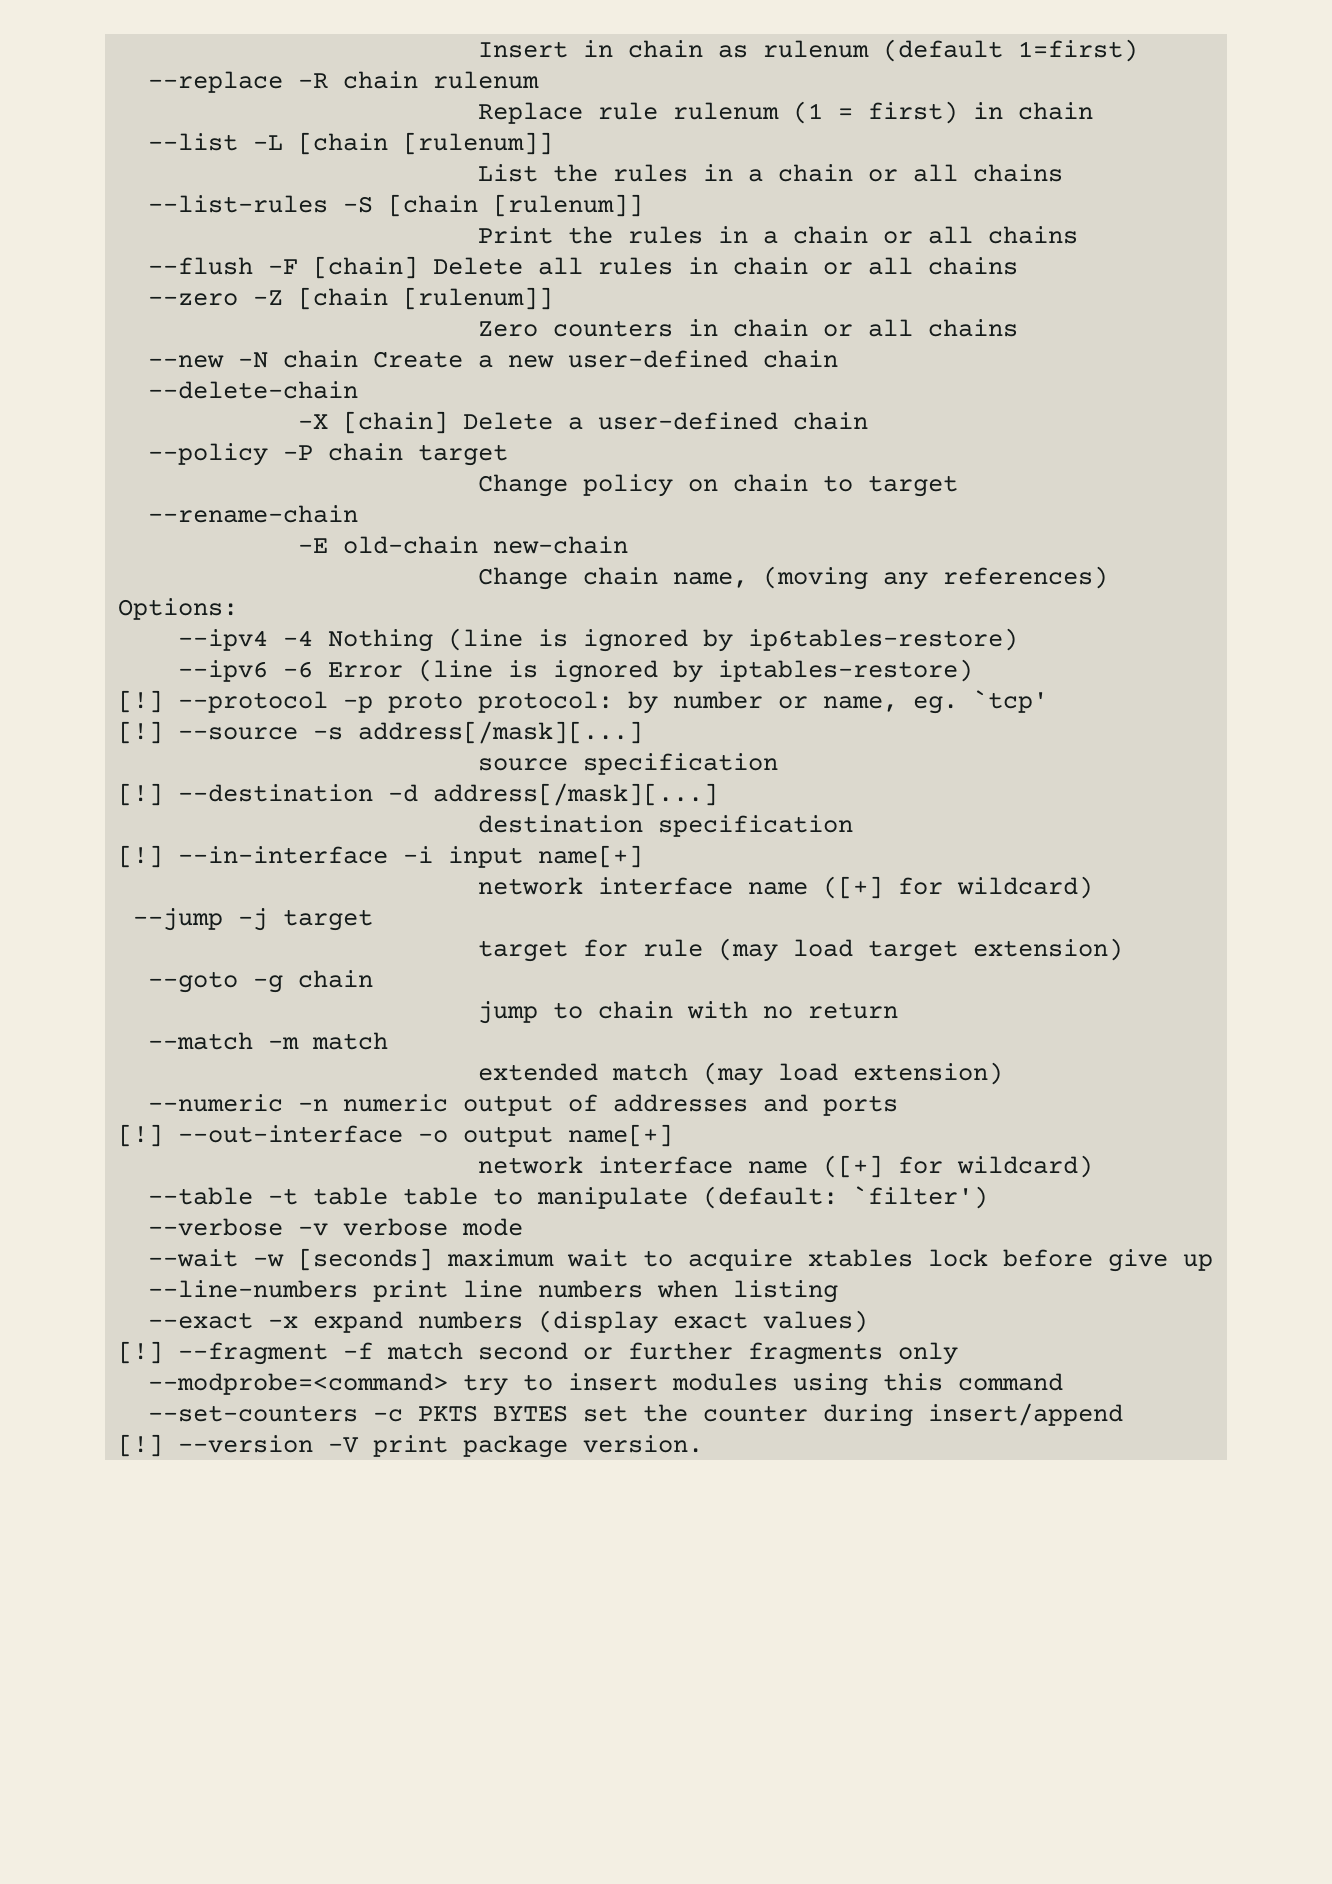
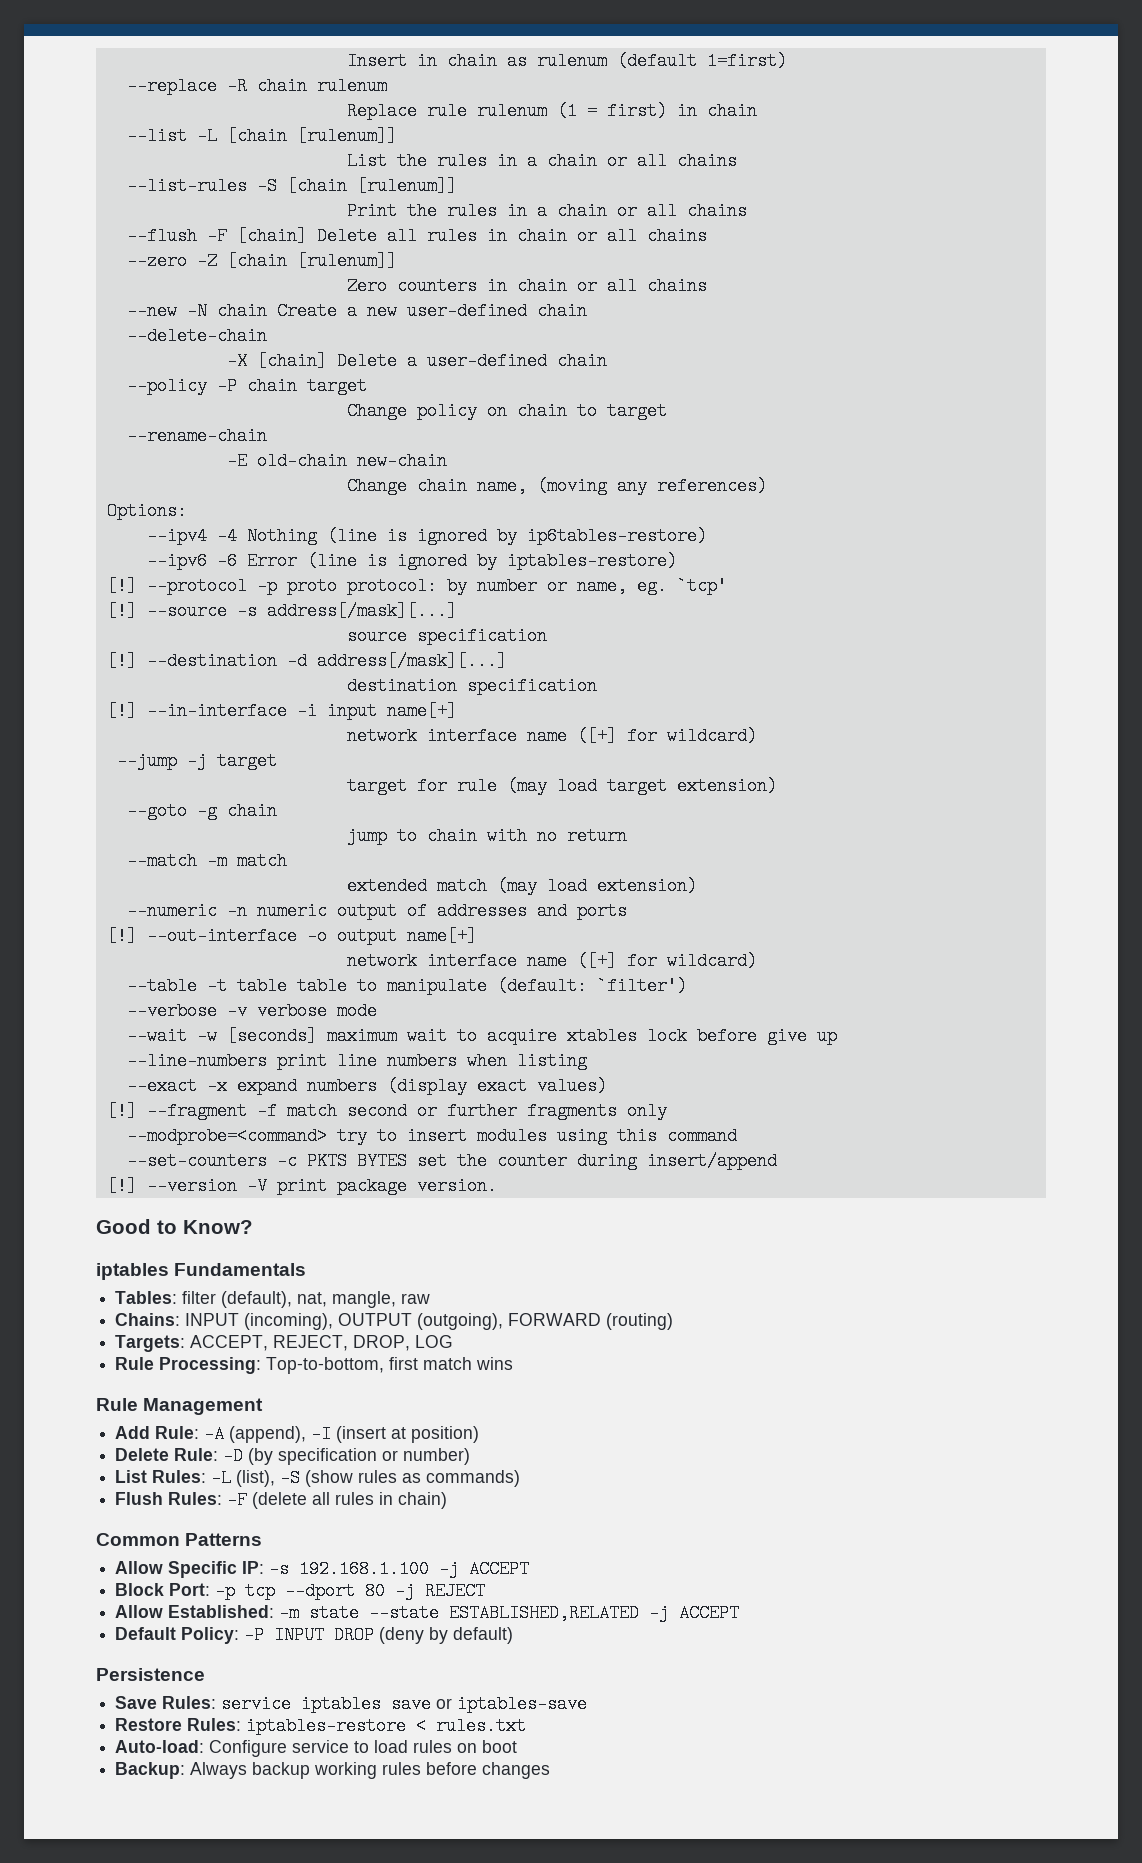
(703, 1444) none -> [96,1219,253,1234] [96,1263,307,1280] [115,1291,431,1308] [115,1313,674,1330] [115,1335,454,1352] [115,1357,514,1374] [96,1398,264,1415] [115,1425,480,1443] [115,1447,471,1465] [115,1469,521,1487] [115,1491,448,1509] [96,1533,263,1546] [115,1560,530,1578] [115,1582,486,1600] [115,1604,740,1622] [115,1626,514,1644] [96,1668,205,1681] [115,1695,588,1713] [115,1717,527,1735] [115,1740,518,1757] [115,1762,551,1779] // Good to Know? // iptables Fundamentals // Tables: filter (default), nat, mangle, raw // Chains: INPUT (incoming), OUTPUT (outgoing), FORWARD (routing) // Targets: ACCEPT, REJECT, DROP, LOG // Rule Processing: Top-to-bottom, first match wins // Rule Management // Add Rule: -A (append), -I (insert at position) // Delete Rule: -D (by specification or number) // List Rules: -L (list), -S (show rules as commands) // Flush Rules: -F (delete all rules in chain) // Common Patterns // Allow Specific IP: -s 192.168.1.100 -j ACCEPT // Block Port: -p tcp --dport 80 -j REJECT // Allow Established: -m state --state ESTABLISHED,RELATED -j ACCEPT // Default Policy: -P INPUT DROP (deny by default) // Persistence // Save Rules: service iptables save or iptables-save // Restore Rules: iptables-restore < rules.txt // Auto-load: Configure service to load rules on boot // Backup: Always backup working rules before changes

